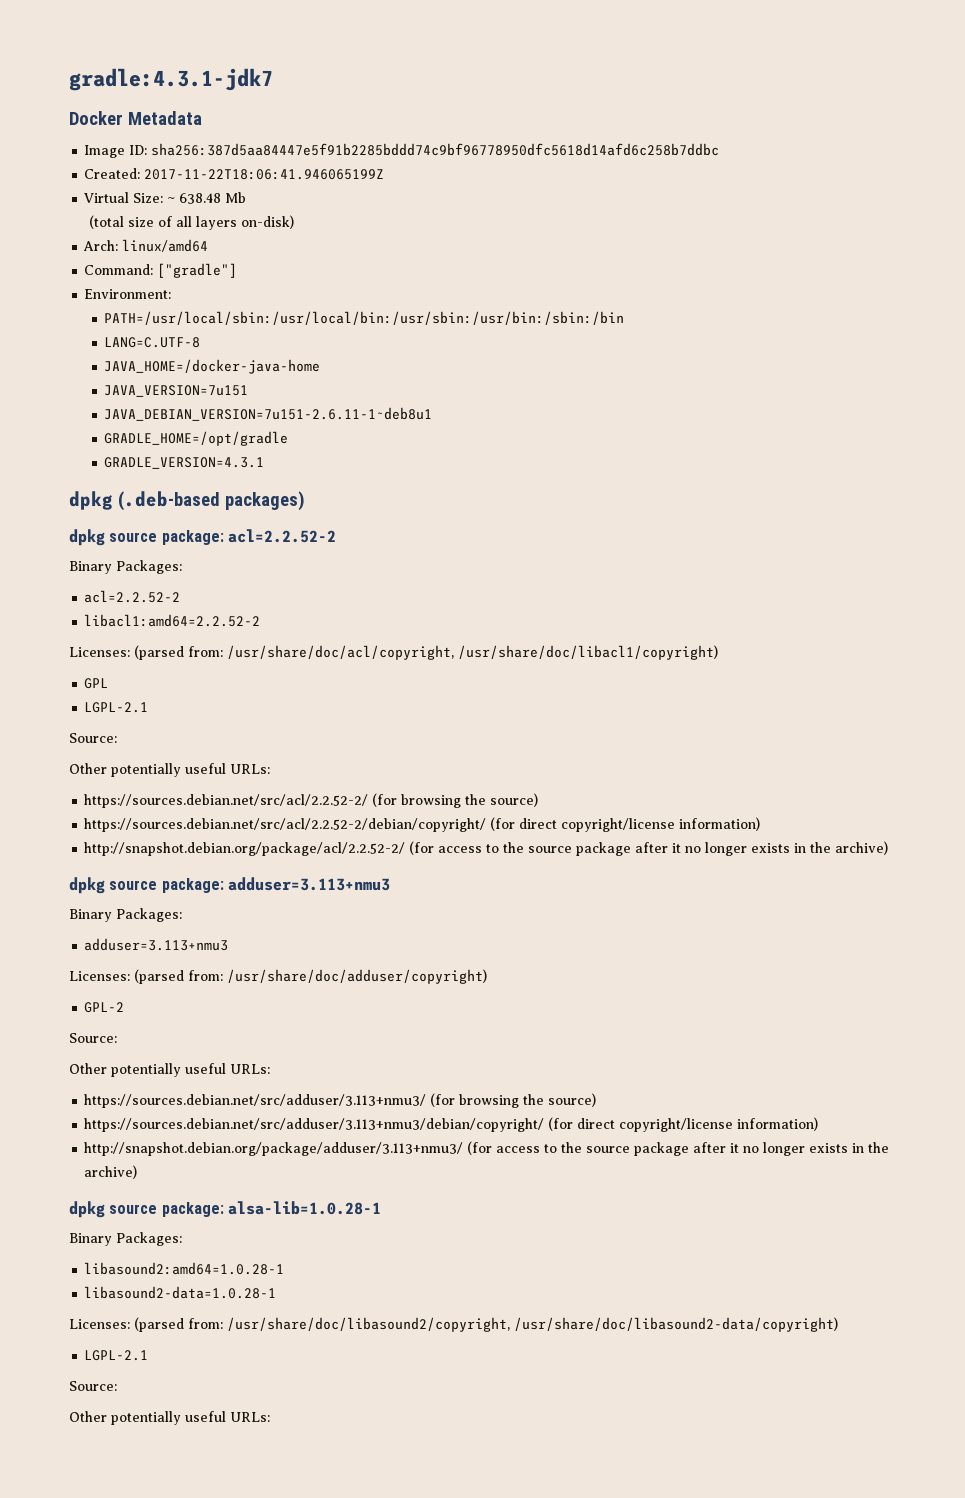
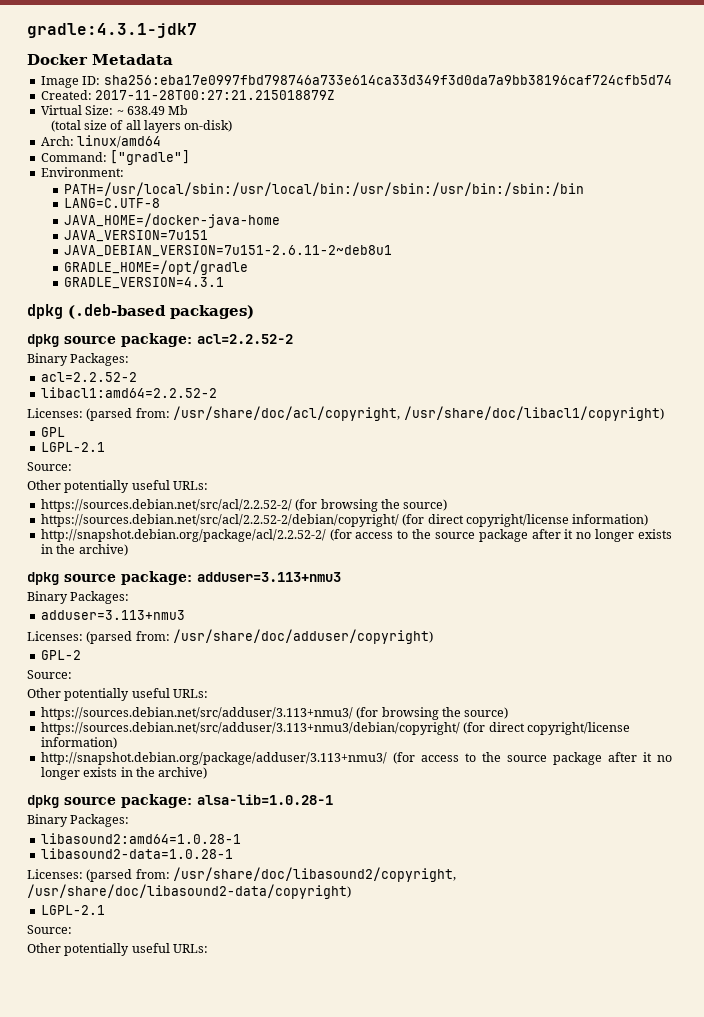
[151,143,720,156] sha256:387d5aa84447e5f91b2285bddd74c9bf96778950dfc5618d14afd6c258b7ddbc -> [103,75,672,85] sha256:eba17e0997fbd798746a733e614ca33d349f3d0da7a9bb38196caf724cfb5d74
[144,169,385,180] 2017-11-22T18:06:41.946065199Z -> [95,90,336,100] 2017-11-28T00:27:21.215018879Z
[179,193,222,204] 638.48 -> [126,106,165,115] 638.49
[104,407,433,421] JAVA_DEBIAN_VERSION=7u151-2.6.11-1~deb8u1 -> [64,245,393,257] JAVA_DEBIAN_VERSION=7u151-2.6.11-2~deb8u1

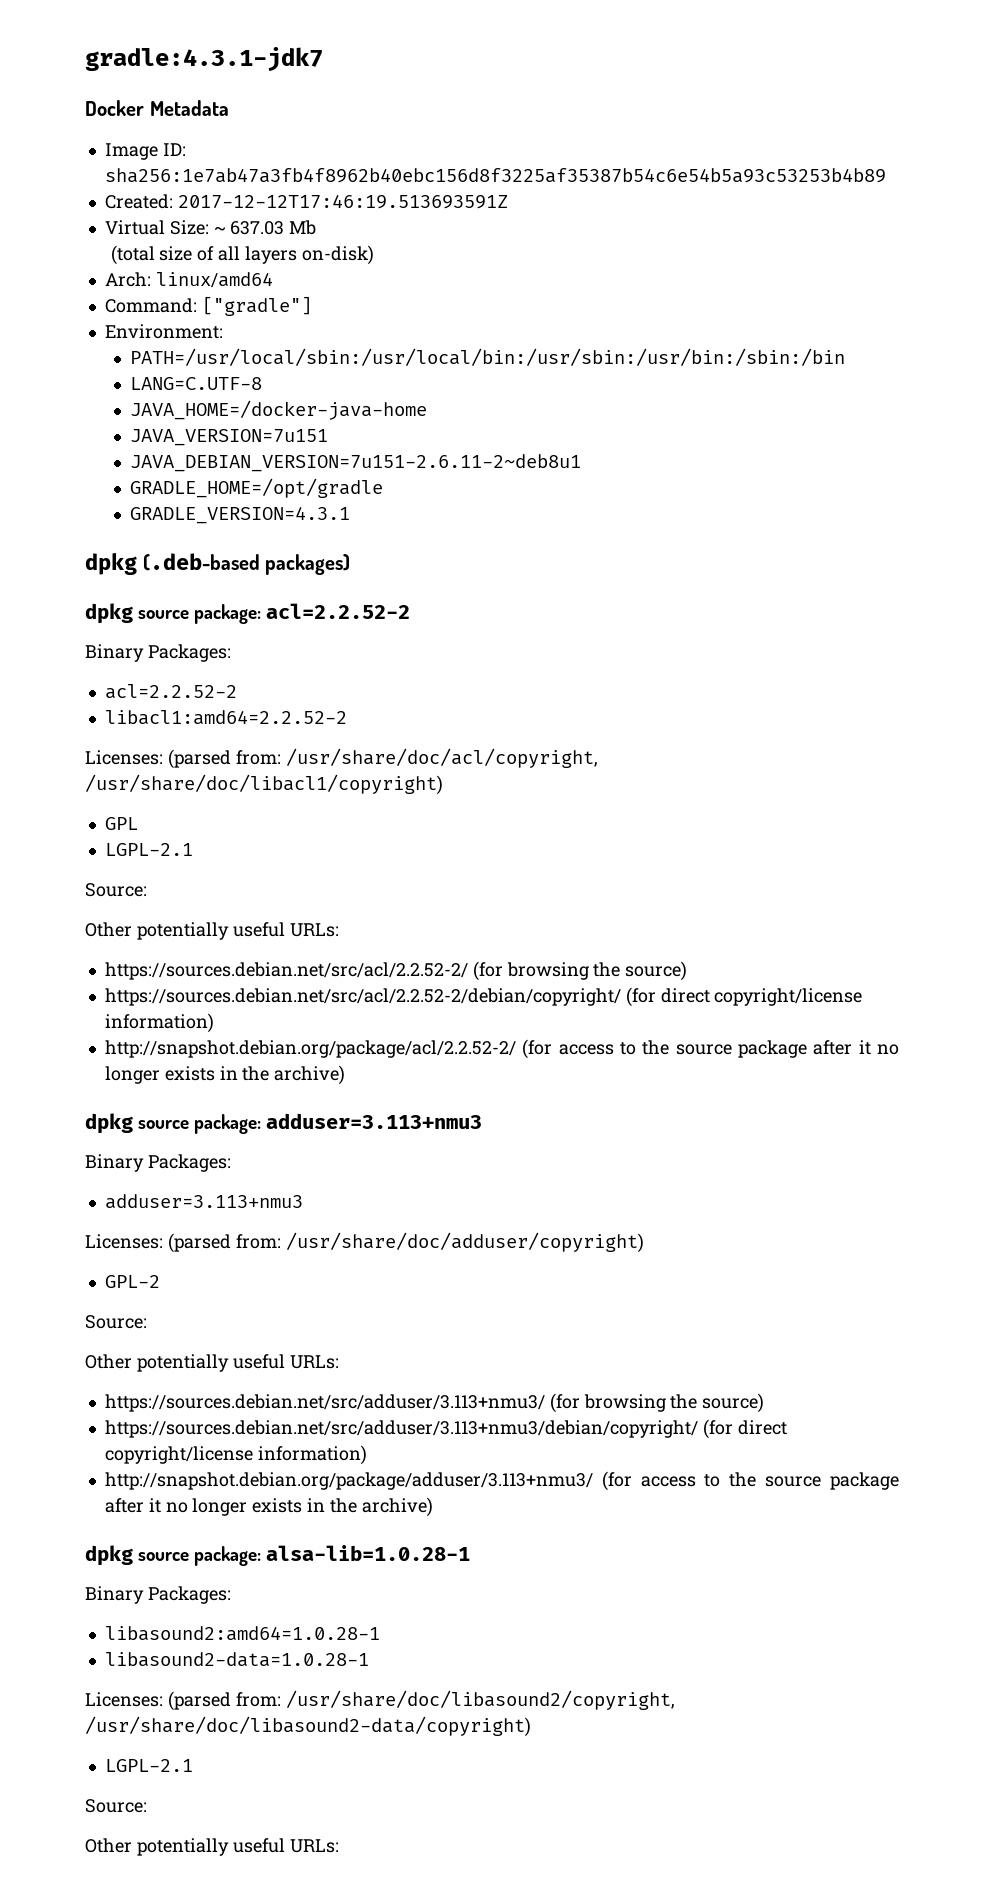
[103,75,672,85] sha256:eba17e0997fbd798746a733e614ca33d349f3d0da7a9bb38196caf724cfb5d74 -> [104,168,886,183] sha256:1e7ab47a3fb4f8962b40ebc156d8f3225af35387b54c6e54b5a93c53253b4b89
[95,90,336,100] 2017-11-28T00:27:21.215018879Z -> [177,194,508,209] 2017-12-12T17:46:19.513693591Z
[126,106,165,115] 638.49 -> [230,221,285,235] 637.03

